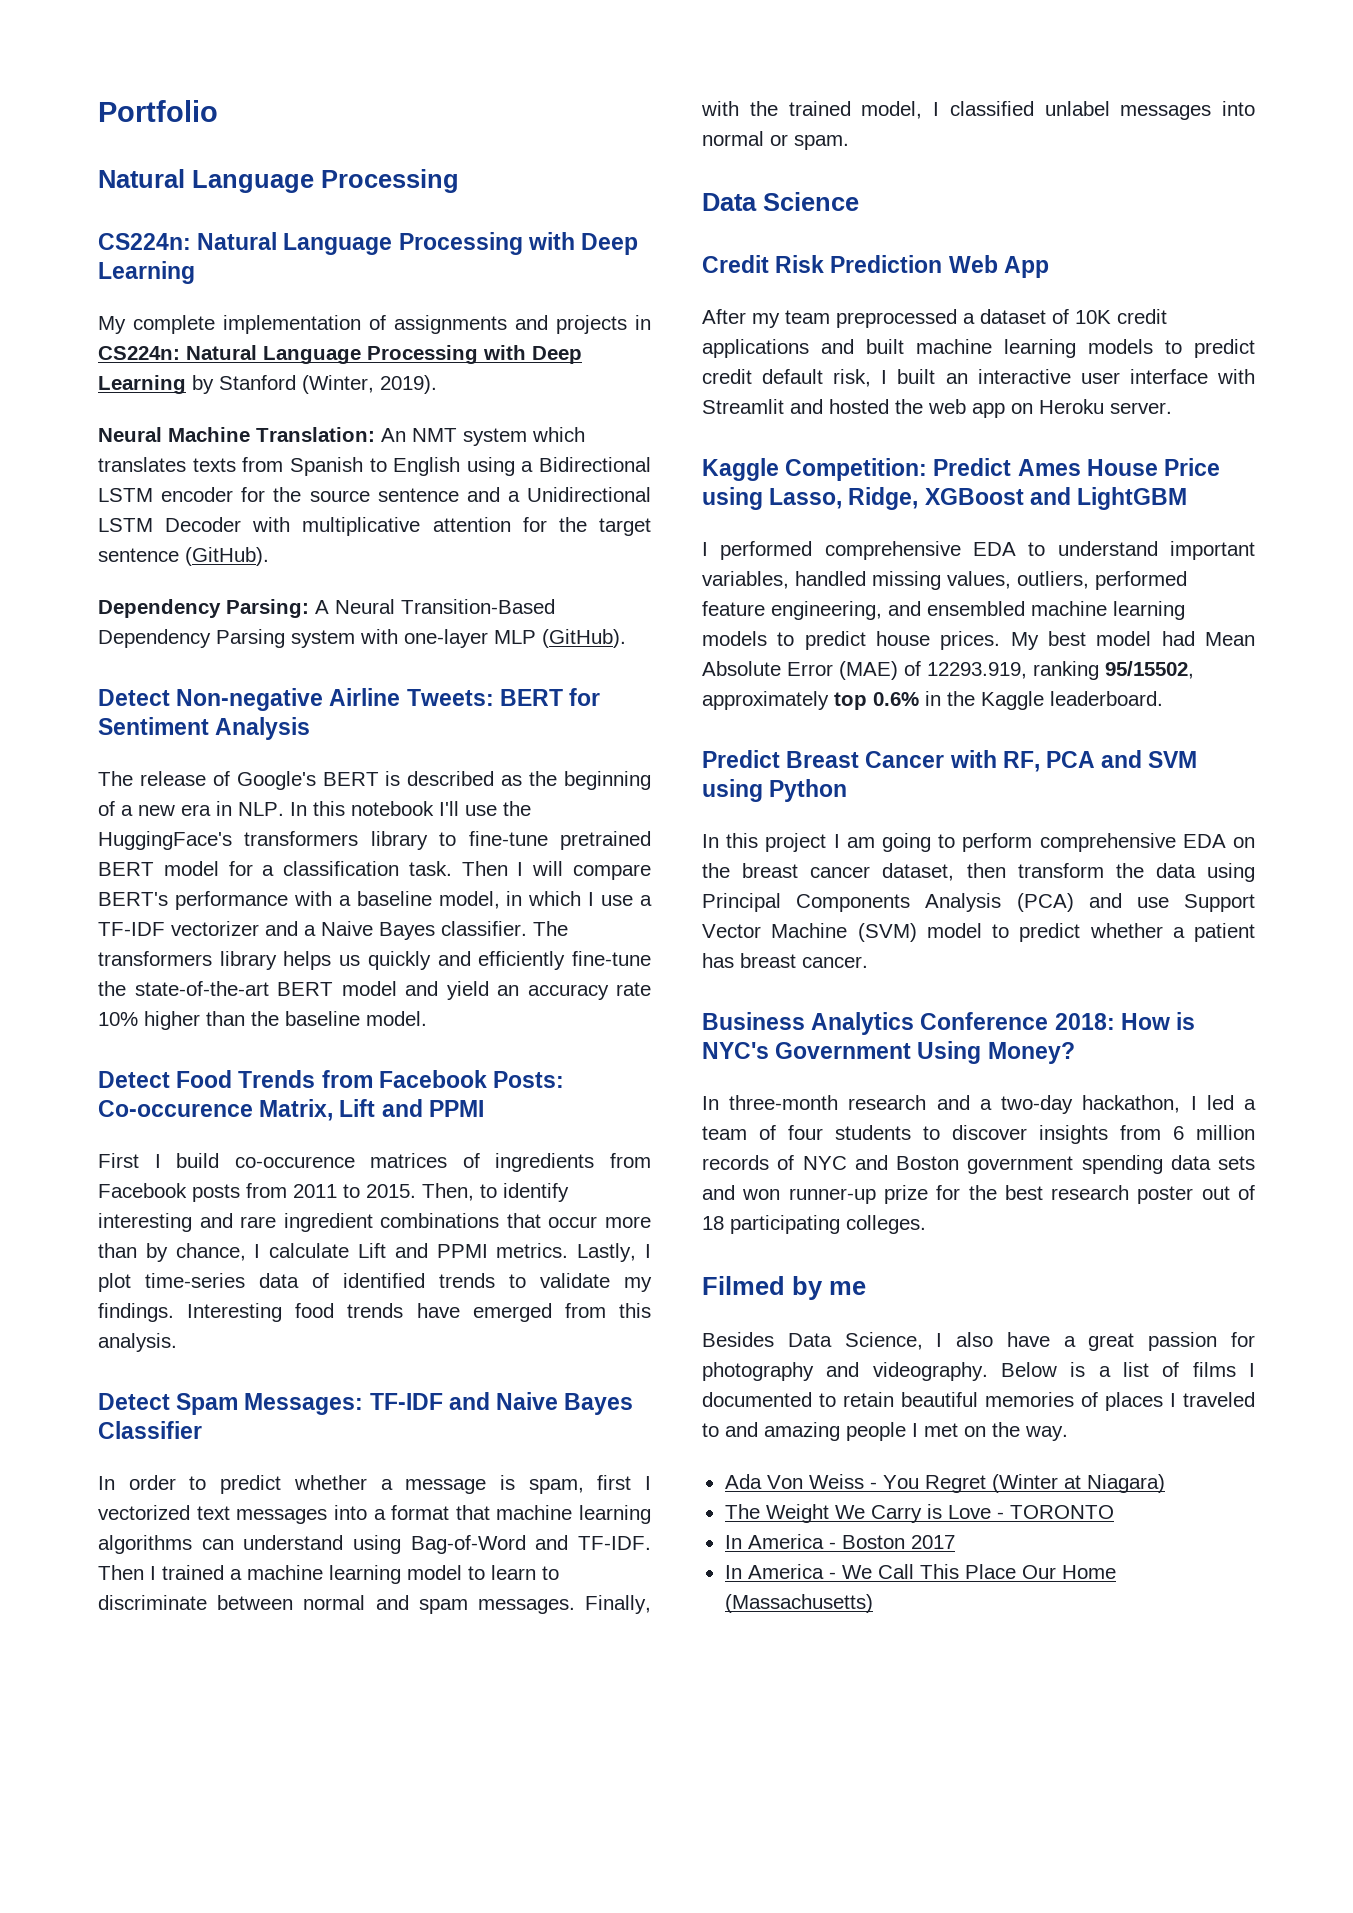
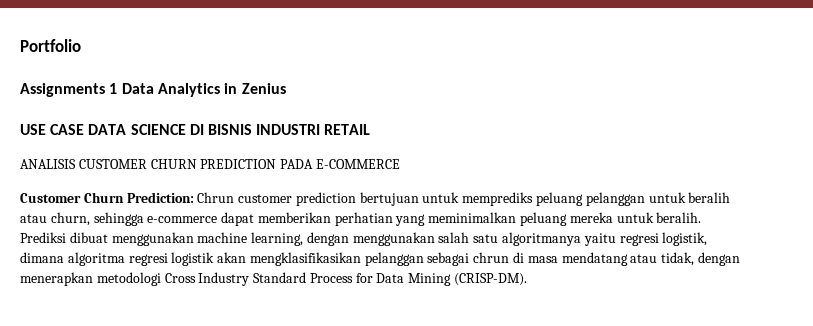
[98,169,459,193] [98,232,639,255] [98,261,195,284] [98,315,651,334] [98,345,582,364] [98,375,437,394] [98,427,585,446] [98,457,651,476] [98,487,651,502] [98,517,652,536] [98,547,269,566] [98,599,555,618] [98,629,626,648] [98,688,601,711] [98,717,311,740] [98,771,652,790] [98,801,531,816] [98,831,651,850] [98,861,651,880] [98,891,652,910] [98,921,568,940] [98,951,651,970] [98,981,651,1000] [98,1011,427,1030] [98,1070,565,1088] [98,1099,484,1121] [98,1153,651,1172] [98,1183,569,1202] [98,1213,651,1232] [98,1243,651,1262] [98,1273,652,1292] [98,1303,652,1322] [98,1333,177,1352] [98,1392,634,1415] [98,1421,202,1439] [98,1475,651,1494] [98,1505,651,1524] [98,1535,651,1554] [98,1565,559,1584] [98,1595,652,1614] [701,101,1255,120] [702,131,849,150] [702,192,859,211] [702,255,1049,278] [702,309,1167,328] [702,339,1255,358] [702,369,1255,387] [702,399,1172,418] [702,458,1221,481] [702,487,1188,510] [702,541,1255,560] [702,571,1187,590] [702,601,1185,620] [702,631,1255,650] [702,661,1194,680] [702,691,1163,710] [702,750,1198,772] [702,779,848,802] [702,833,1255,852] [702,863,1255,882] [702,893,1255,912] [702,923,1255,942] [702,953,868,968] [702,1012,1196,1035] [702,1041,1075,1064] [702,1095,1256,1114] [702,1125,1255,1144] [702,1155,1255,1174] [702,1185,1255,1204] [702,1215,926,1234] [702,1276,866,1300] [702,1332,1255,1351] [702,1362,1255,1381] [702,1392,1255,1411] [702,1422,1068,1441] [724,1474,1165,1493] [724,1504,1114,1523] [724,1534,955,1549] [724,1564,1116,1579] [724,1594,873,1613] Natural Language Processing // CS224n: Natural Language Processing with Deep Learning // My complete implementation of assignments and projects in CS224n: Natural Language Processing with Deep Learning by Stanford (Winter, 2019). // Neural Machine Translation: An NMT system which translates texts from Spanish to English using a Bidirectional LSTM encoder for the source sentence and a Unidirectional LSTM Decoder with multiplicative attention for the target sentence (GitHub). // Dependency Parsing: A Neural Transition-Based Dependency Parsing system with one-layer MLP (GitHub). // Detect Non-negative Airline Tweets: BERT for Sentiment Analysis // The release of Google's BERT is described as the beginning of a new era in NLP. In this notebook I'll use the HuggingFace's transformers library to fine-tune pretrained BERT model for a classification task. Then I will compare BERT's performance with a baseline model, in which I use a TF-IDF vectorizer and a Naive Bayes classifier. The transformers library helps us quickly and efficiently fine-tune the state-of-the-art BERT model and yield an accuracy rate 10% higher than the baseline model. // Detect Food Trends from Facebook Posts: Co-occurence Matrix, Lift and PPMI // First I build co-occurence matrices of ingredients from Facebook posts from 2011 to 2015. Then, to identify interesting and rare ingredient combinations that occur more than by chance, I calculate Lift and PPMI metrics. Lastly, I plot time-series data of identified trends to validate my findings. Interesting food trends have emerged from this analysis. // Detect Spam Messages: TF-IDF and Naive Bayes Classifier // In order to predict whether a message is spam, first I vectorized text messages into a format that machine learning algorithms can understand using Bag-of-Word and TF-IDF. Then I trained a machine learning model to learn to discriminate between normal and spam messages. Finally, with the trained model, I classified unlabel messages into normal or spam. // Data Science // Credit Risk Prediction Web App // After my team preprocessed a dataset of 10K credit applications and built machine learning models to predict credit default risk, I built an interactive user interface with Streamlit and hosted the web app on Heroku server. // Kaggle Competition: Predict Ames House Price using Lasso, Ridge, XGBoost and LightGBM // I performed comprehensive EDA to understand important variables, handled missing values, outliers, performed feature engineering, and ensembled machine learning models to predict house prices. My best model had Mean Absolute Error (MAE) of 12293.919, ranking 95/15502, approximately top 0.6% in the Kaggle leaderboard. // Predict Breast Cancer with RF, PCA and SVM using Python // In this project I am going to perform comprehensive EDA on the breast cancer dataset, then transform the data using Principal Components Analysis (PCA) and use Support Vector Machine (SVM) model to predict whether a patient has breast cancer. // Business Analytics Conference 2018: How is NYC's Government Using Money? // In three-month research and a two-day hackathon, I led a team of four students to discover insights from 6 million records of NYC and Boston government spending data sets and won runner-up prize for the best research poster out of 18 participating colleges. // Filmed by me // Besides Data Science, I also have a great passion for photography and videography. Below is a list of films I documented to retain beautiful memories of places I traveled to and amazing people I met on the way. // Ada Von Weiss - You Regret (Winter at Niagara) // The Weight We Carry is Love - TORONTO // In America - Boston 2017 // In America - We Call This Place Our Home (Massachusetts) -> [20,83,286,97] [20,124,371,135] [20,159,400,169] [20,192,731,206] [20,212,702,226] [20,232,708,246] [20,252,740,266] [20,272,528,286] Assignments 1 Data Analytics in Zenius // USE CASE DATA SCIENCE DI BISNIS INDUSTRI RETAIL // ANALISIS CUSTOMER CHURN PREDICTION PADA E-COMMERCE // Customer Churn Prediction: Chrun customer prediction bertujuan untuk memprediks peluang pelanggan untuk beralih atau churn, sehingga e-commerce dapat memberikan perhatian yang meminimalkan peluang mereka untuk beralih. Prediksi dibuat menggunakan machine learning, dengan menggunakan salah satu algoritmanya yaitu regresi logistik, dimana algoritma regresi logistik akan mengklasifikasikan pelanggan sebagai chrun di masa mendatang atau tidak, dengan menerapkan metodologi Cross Industry Standard Process for Data Mining (CRISP-DM).

